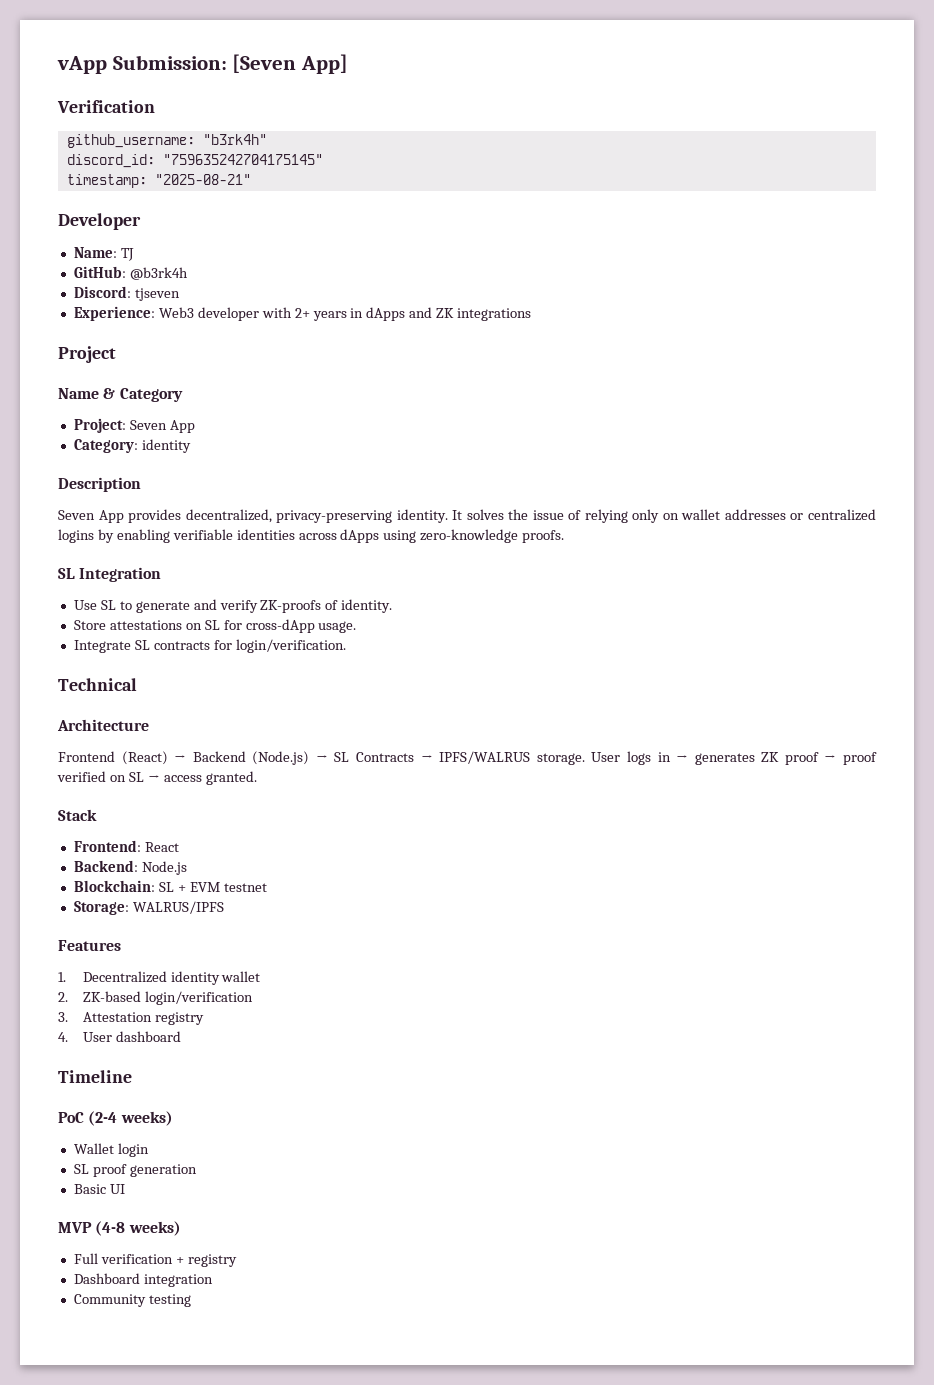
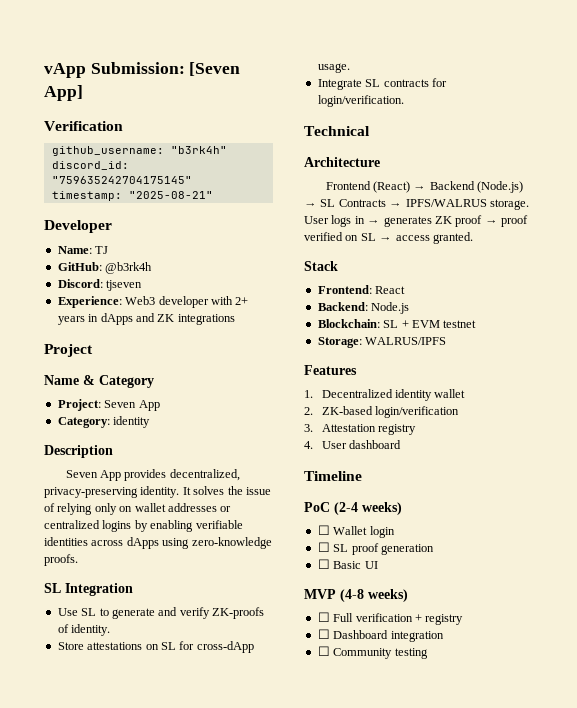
(173, 1118) none -> [317,525,330,535] ☐
(149, 1150) none -> [317,542,330,552] ☐
(197, 1170) none -> [317,559,330,569] ☐
(181, 1228) none -> [317,612,330,622] ☐
(237, 1260) none -> [317,629,330,639] ☐
(213, 1280) none -> [317,646,330,656] ☐

